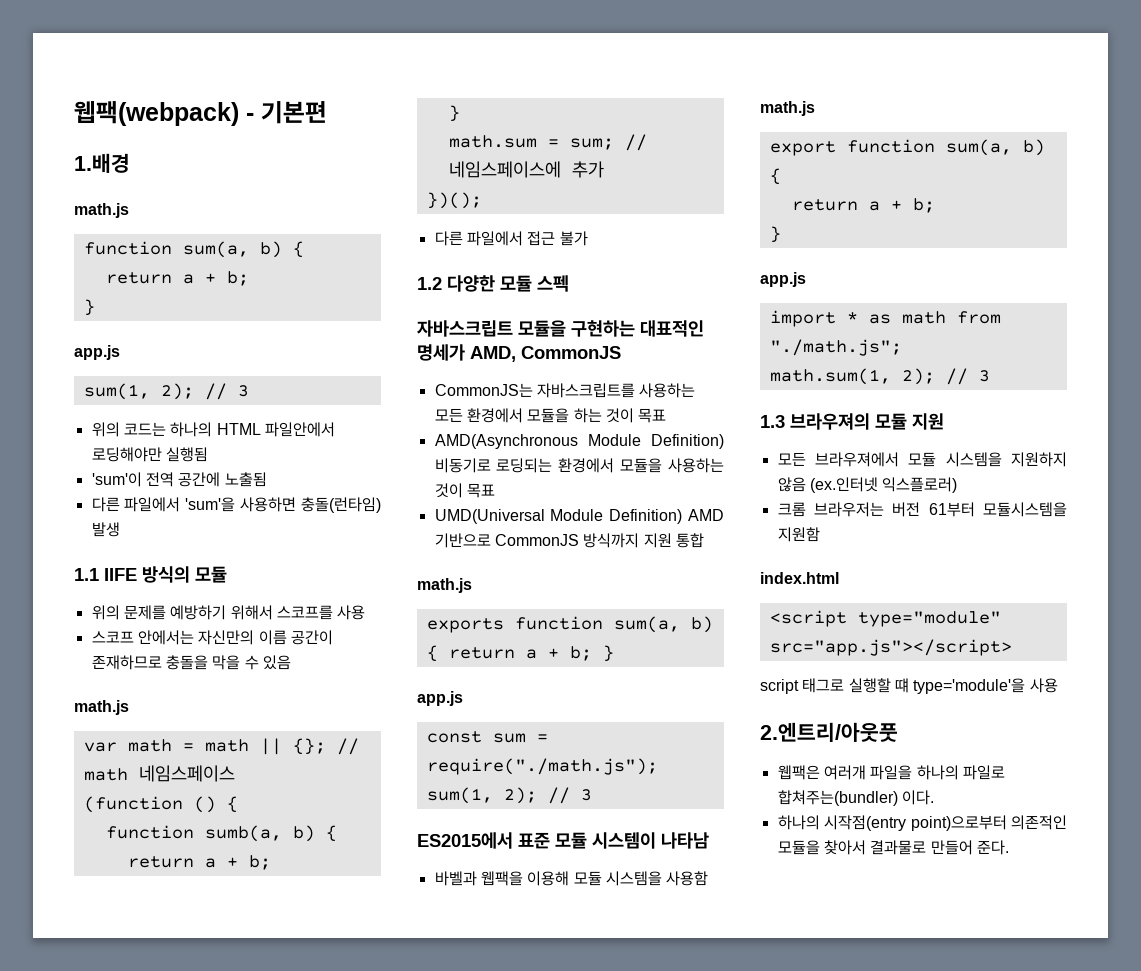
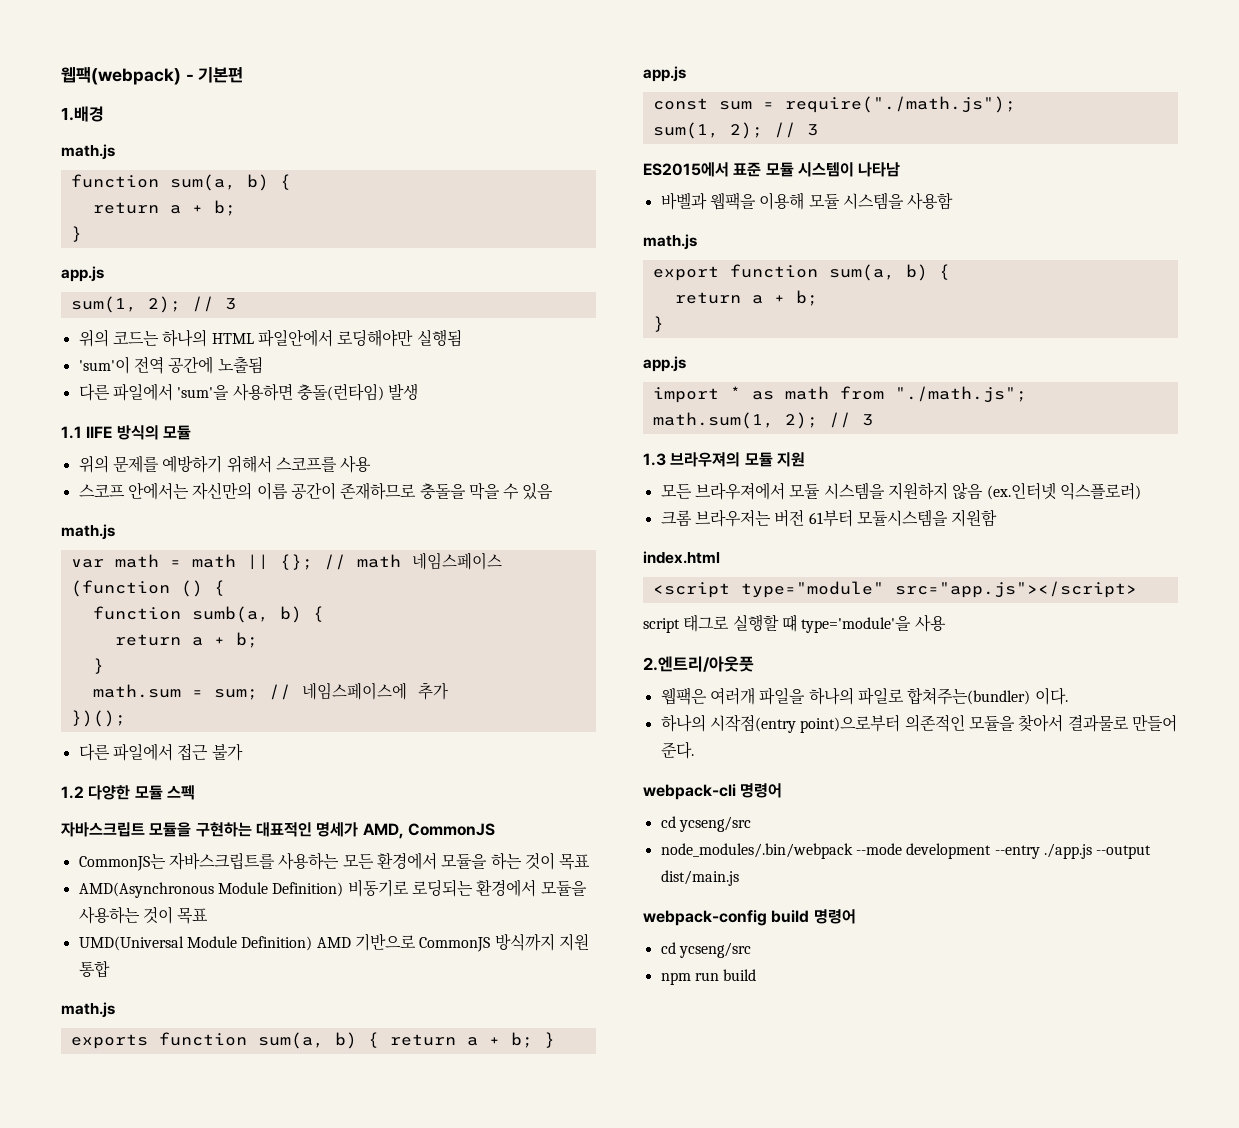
(1009, 847) none -> [643,783,783,800] [660,816,751,832] [660,843,1152,859] [660,870,739,886] [643,909,856,926] [660,942,751,958] [660,969,757,985] // webpack-cli 명령어 // cd ycseng/src // node_modules/.bin/webpack --mode development --entry ./app.js --output dist/main.js // webpack-config build 명령어 // cd ycseng/src // npm run build

